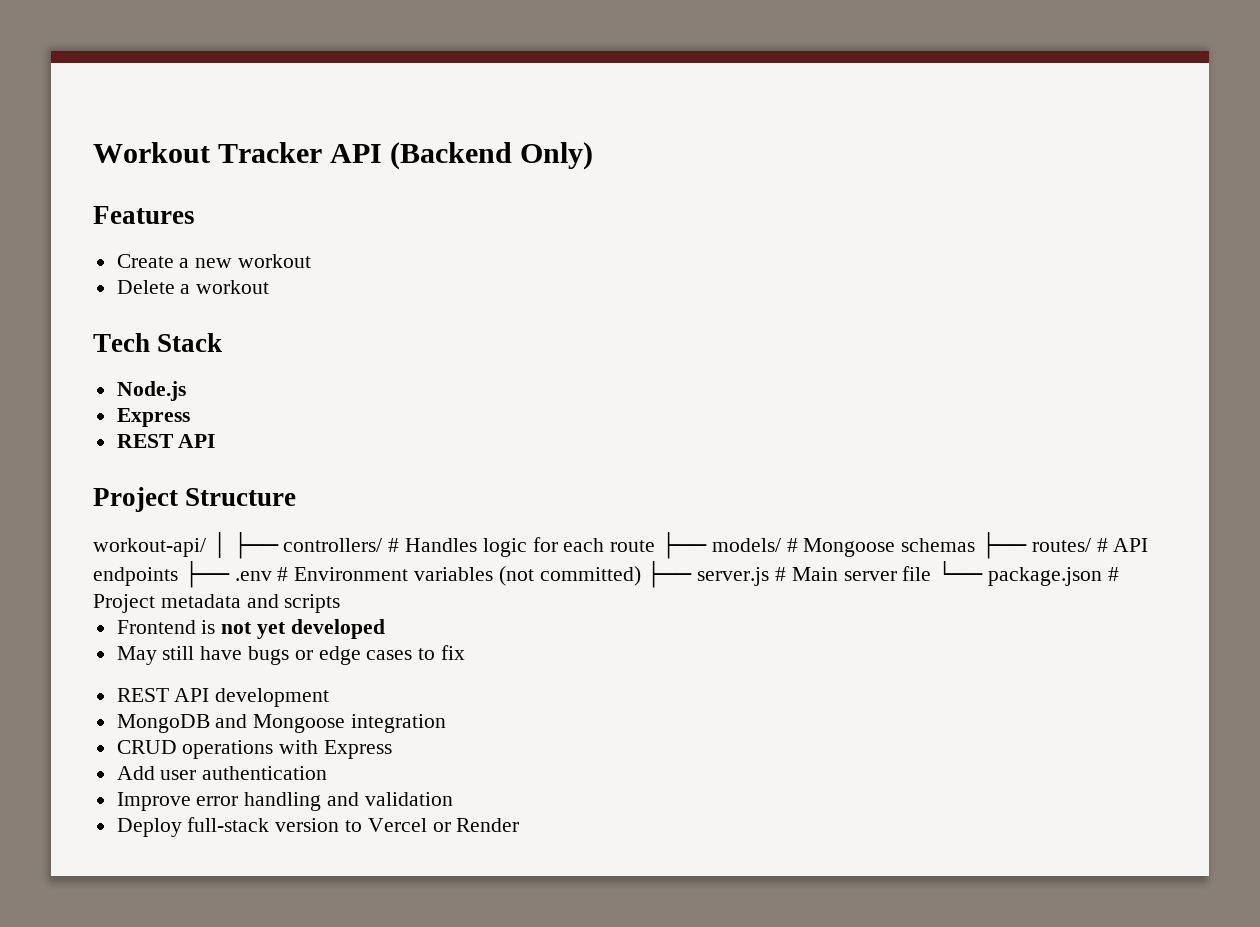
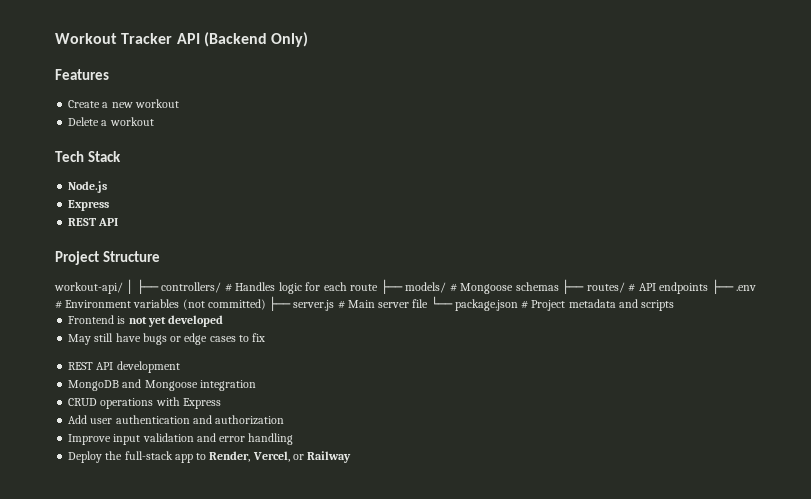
(328, 773) none -> [192,415,285,425] and authorization
(191, 801) none -> [113,433,216,445] input validation and
[327,792,453,806] and validation -> (294, 439) none
[187,817,520,832] full-stack version to Vercel or Render -> [105,451,352,463] the full-stack app to Render, Vercel, or Railway

